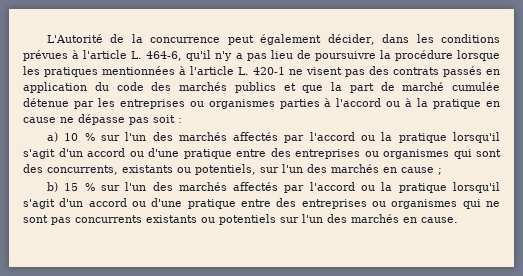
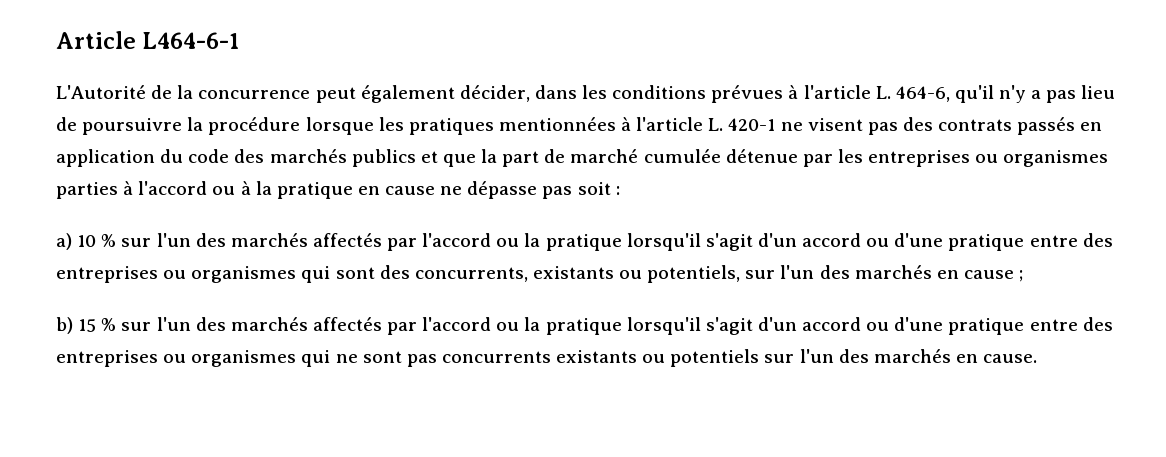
(47, 38) none -> [56,31,240,49] Article L464-6-1 //

